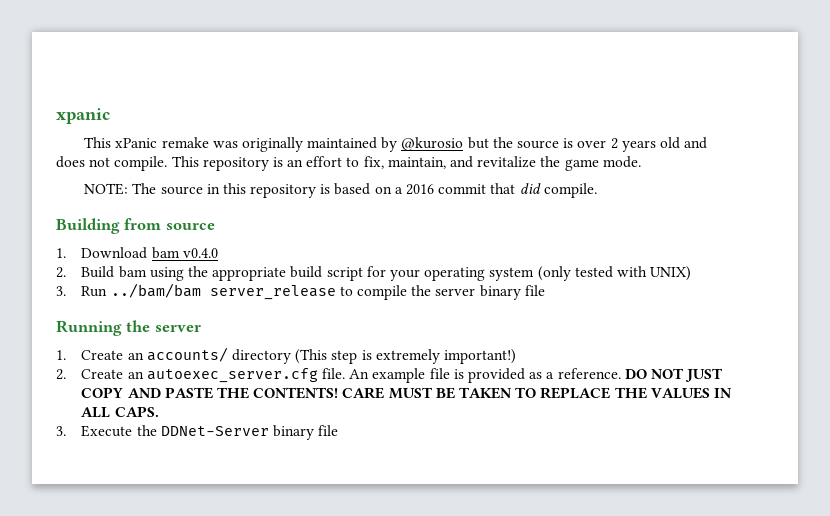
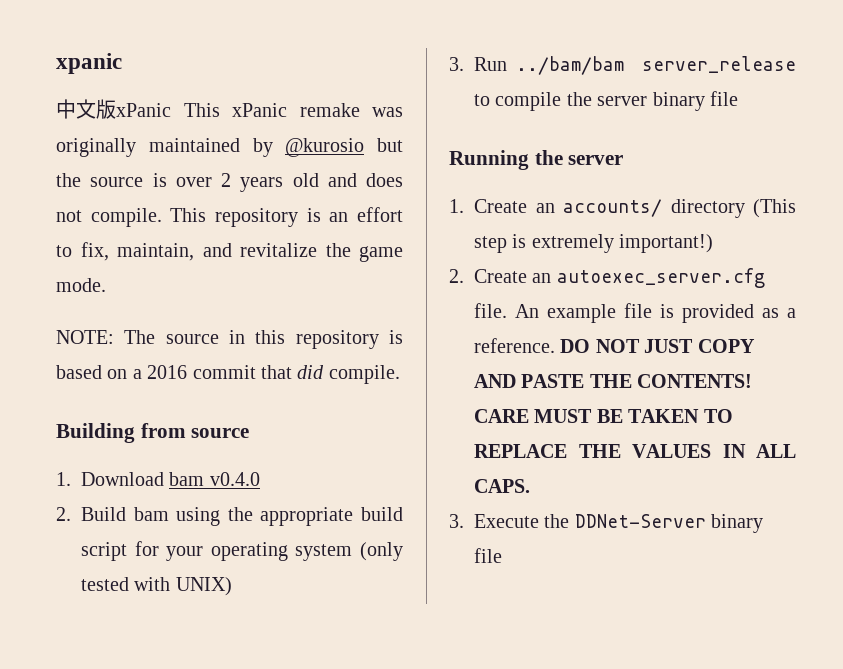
(110, 116) none -> [56,99,171,119] 中文版xPanic

